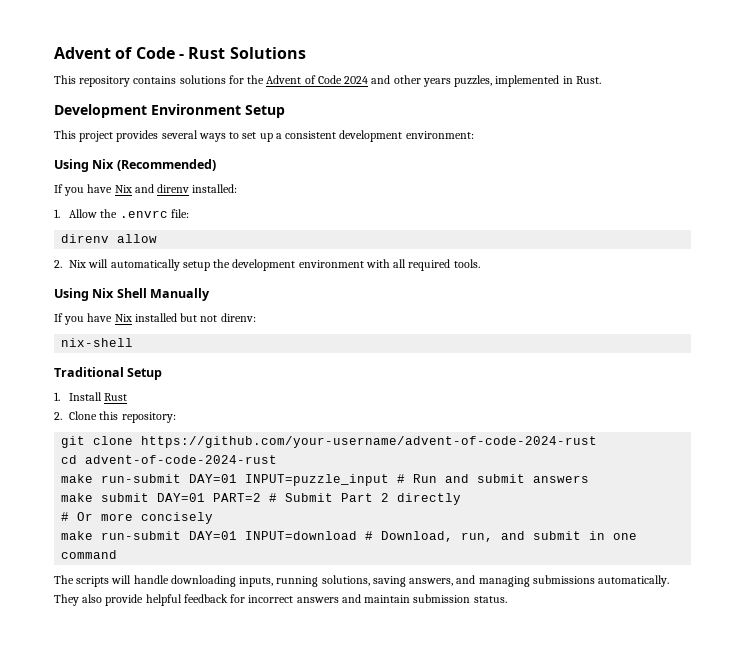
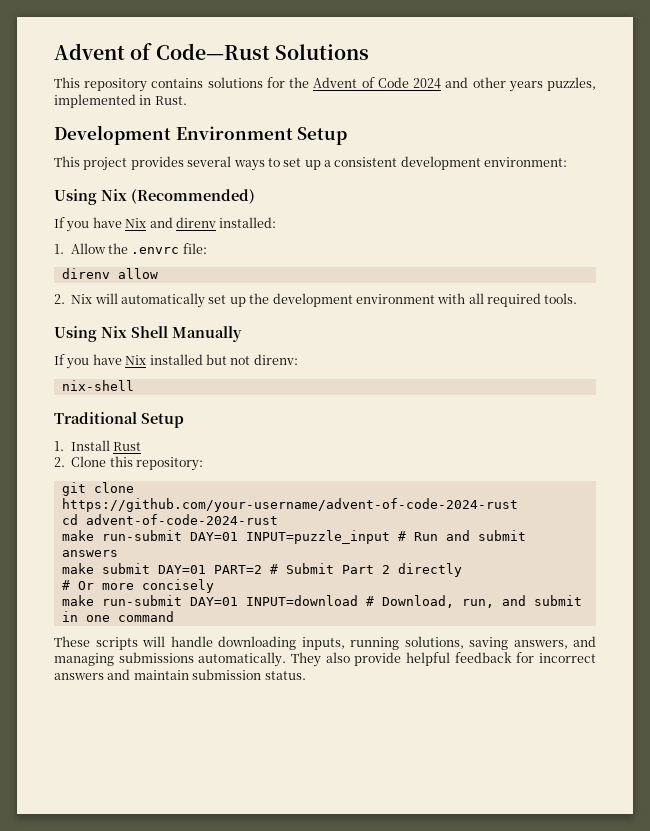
[54,47,226,59] Advent of Code - Rust -> [54,43,270,60] Advent of Code—Rust
[182,261,210,271] setup -> [208,295,246,307] set up
[54,575,74,584] The -> [54,636,90,647] These

